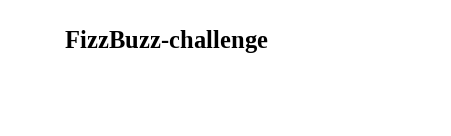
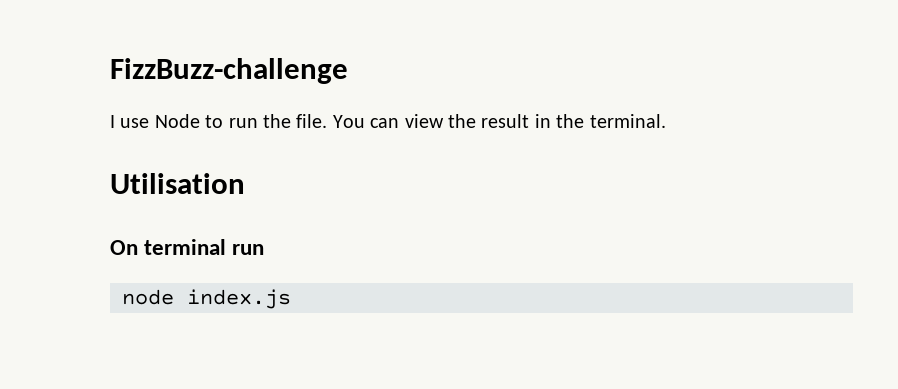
(268, 41) none -> [110,114,666,128] [110,173,245,194] [110,239,265,255] [122,289,291,309] // I use Node to run the file. You can view the result in the terminal. // Utilisation // On terminal run // node index.js

